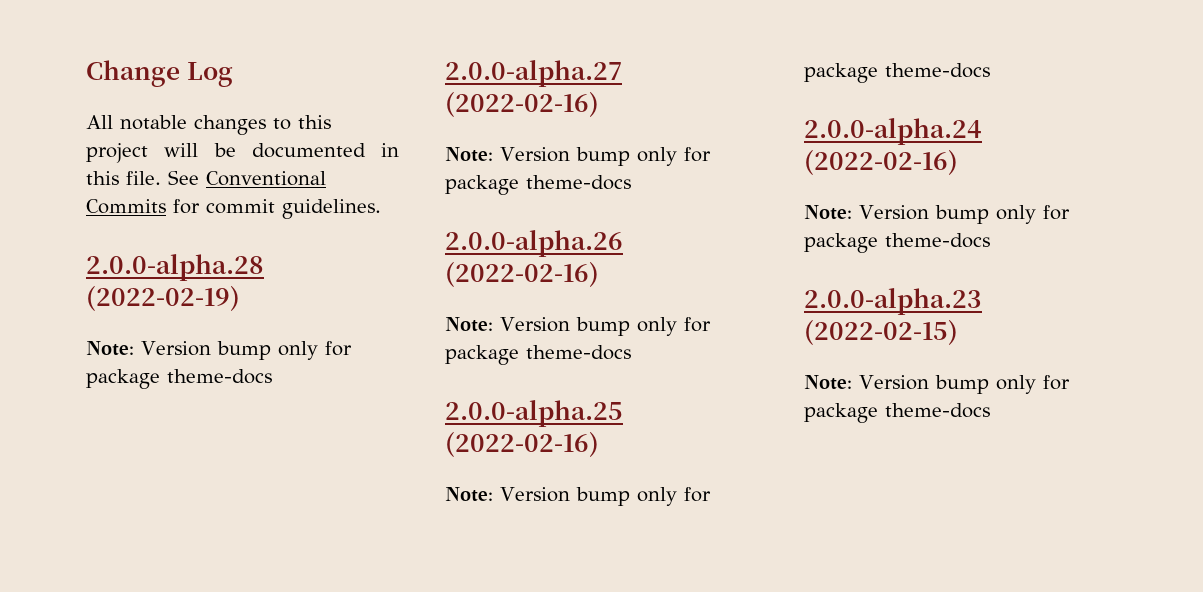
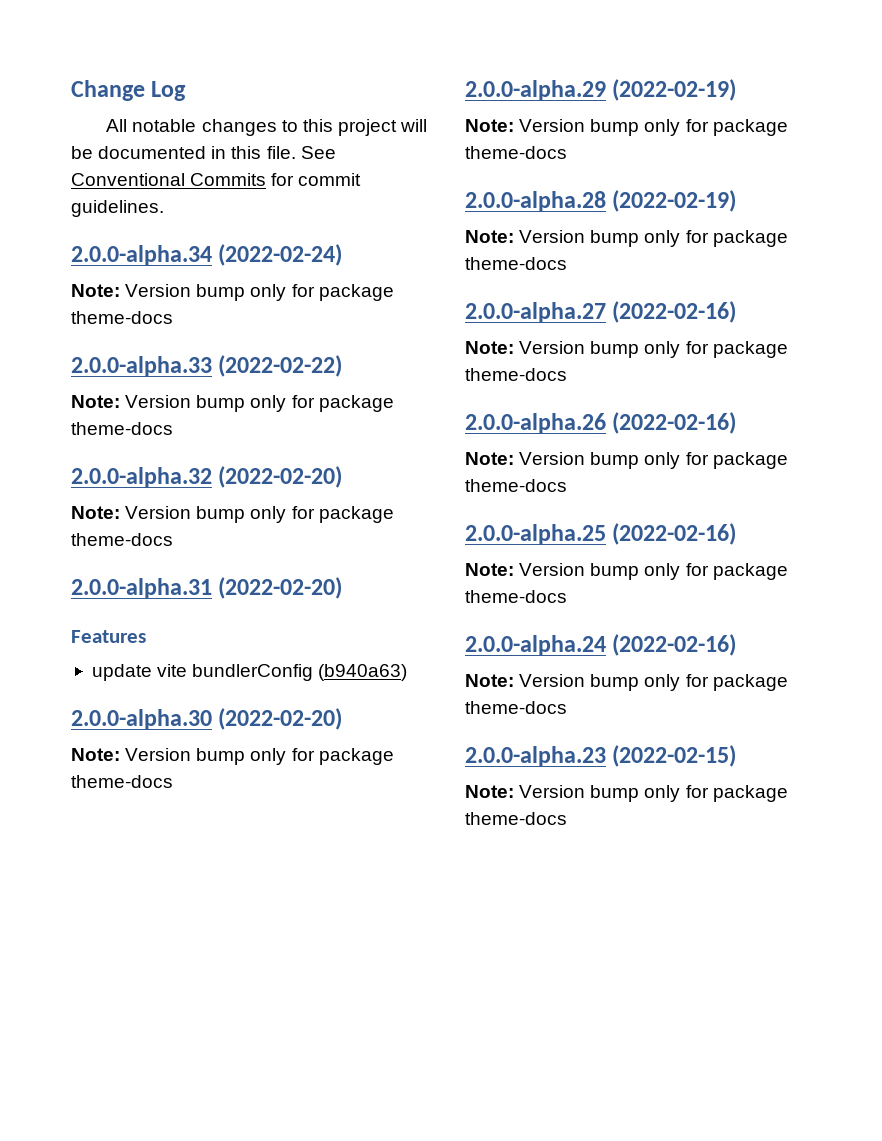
(381, 209) none -> [71,244,343,266] [71,284,394,301] [71,311,173,324] [71,355,343,377] [71,395,394,412] [71,422,173,435] [71,466,343,488] [71,506,394,523] [71,533,173,546] [71,577,343,599] [71,630,146,643] [91,664,408,681] [71,708,343,730] [71,748,394,765] [71,775,173,788] [465,79,737,101] [465,119,788,136] [465,146,567,159] // 2.0.0-alpha.34 (2022-02-24) // Note: Version bump only for package theme-docs // 2.0.0-alpha.33 (2022-02-22) // Note: Version bump only for package theme-docs // 2.0.0-alpha.32 (2022-02-20) // Note: Version bump only for package theme-docs // 2.0.0-alpha.31 (2022-02-20) // Features // update vite bundlerConfig (b940a63) // 2.0.0-alpha.30 (2022-02-20) // Note: Version bump only for package theme-docs // 2.0.0-alpha.29 (2022-02-19) // Note: Version bump only for package theme-docs

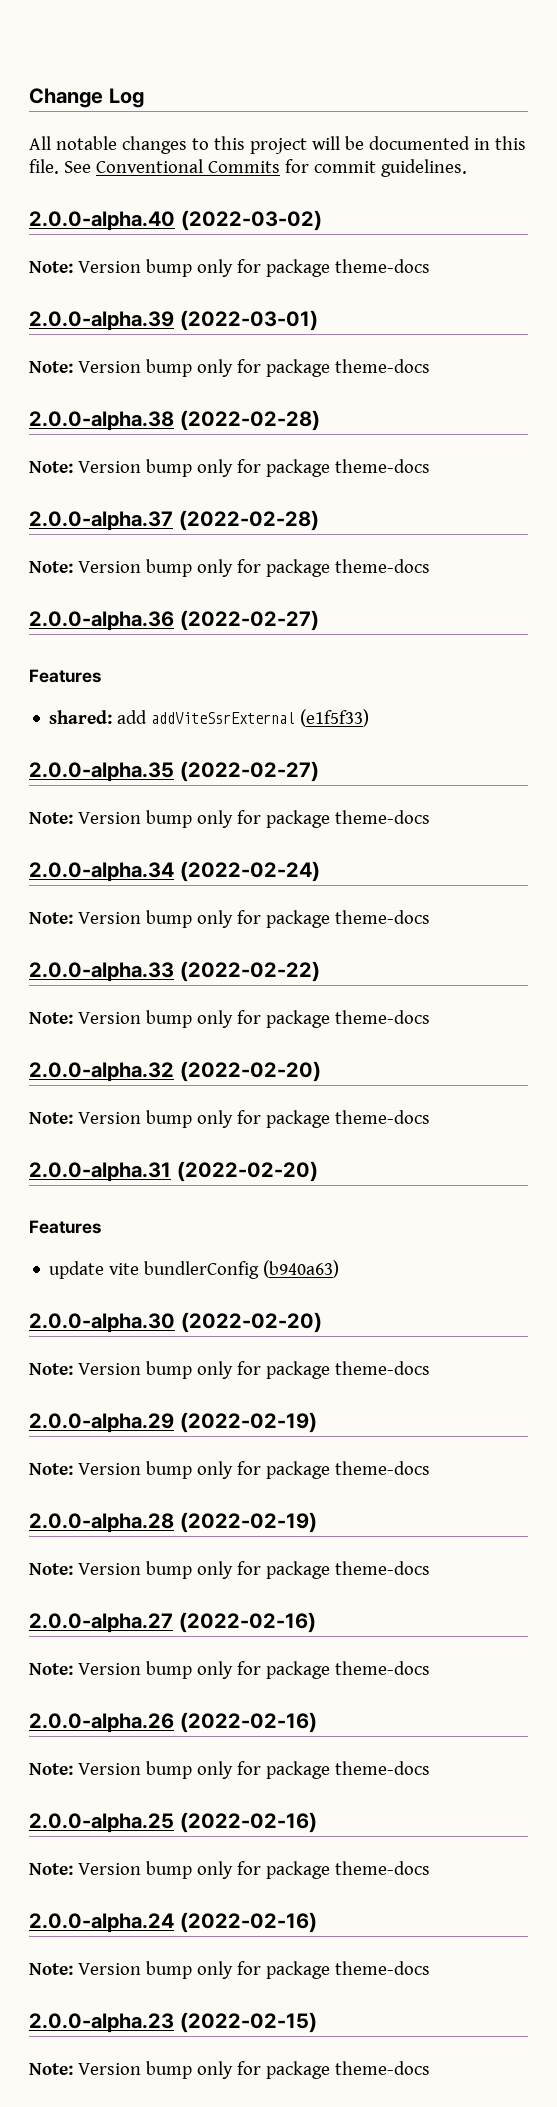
(164, 208) none -> [29,210,322,231] [29,259,430,277] [29,310,318,331] [29,359,430,377] [29,410,320,431] [29,459,430,477] [29,510,319,531] [29,559,430,577] [29,610,319,631] [29,669,101,683] [49,709,370,727] [29,761,319,782] [29,810,430,828] // 2.0.0-alpha.40 (2022-03-02) // Note: Version bump only for package theme-docs // 2.0.0-alpha.39 (2022-03-01) // Note: Version bump only for package theme-docs // 2.0.0-alpha.38 (2022-02-28) // Note: Version bump only for package theme-docs // 2.0.0-alpha.37 (2022-02-28) // Note: Version bump only for package theme-docs // 2.0.0-alpha.36 (2022-02-27) // Features // shared: add addViteSsrExternal (e1f5f33) // 2.0.0-alpha.35 (2022-02-27) // Note: Version bump only for package theme-docs

